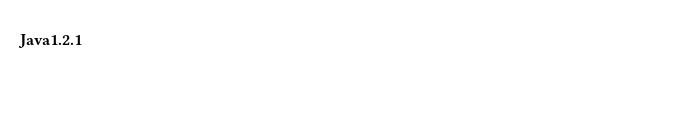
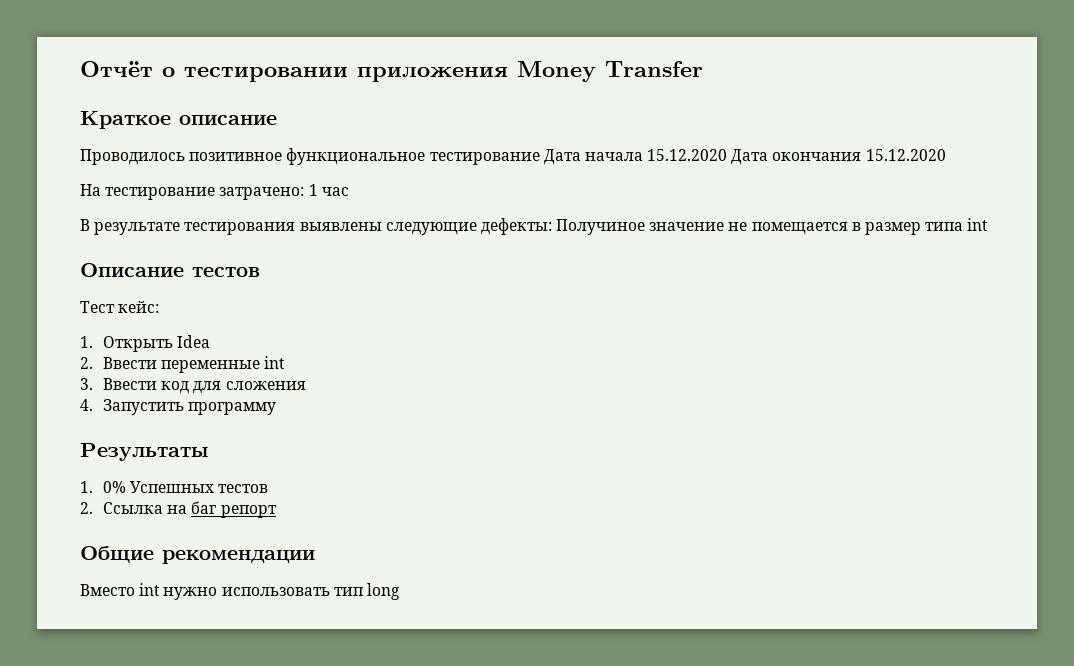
[18,34,82,48] Java1.2.1 -> [80,61,703,82] [80,111,277,129] [80,148,946,165] [80,184,349,200] [80,218,989,235] [80,263,260,277] [80,301,160,313] [80,335,211,352] [80,356,286,373] [80,378,306,394] [80,399,277,415] [80,443,208,461] [80,481,269,493] [80,501,277,518] [80,546,315,564] [80,583,400,600] Отчёт о тестировании приложения Money Transfer // Краткое описание // Проводилось позитивное функциональное тестирование Дата начала 15.12.2020 Дата окончания 15.12.2020 // На тестирование затрачено: 1 час // В результате тестирования выявлены следующие дефекты: Получиное значение не помещается в размер типа int // Описание тестов // Тест кейс: // 1. Открыть Idea // 2. Ввести переменные int // 3. Ввести код для сложения // 4. Запустить программу // Результаты // 1. 0% Успешных тестов // 2. Ссылка на баг репорт // Общие рекомендации // Вместо int нужно использовать тип long

